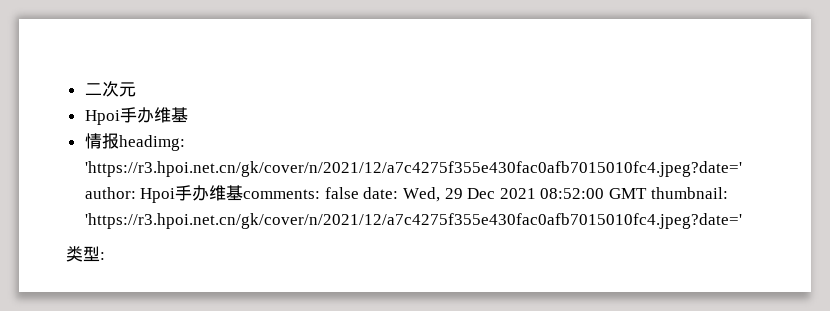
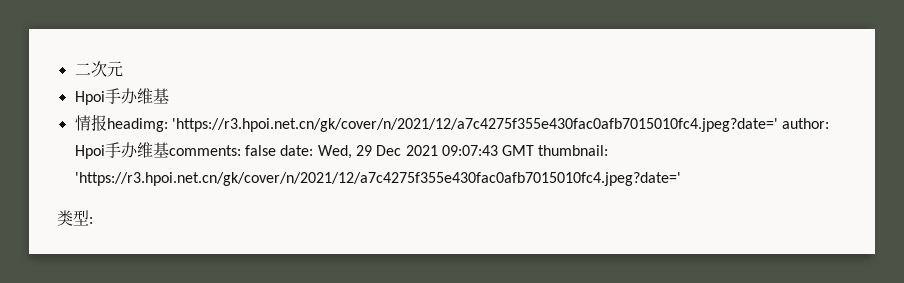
[540,188,605,199] 08:52:00 -> [441,145,498,156] 09:07:43

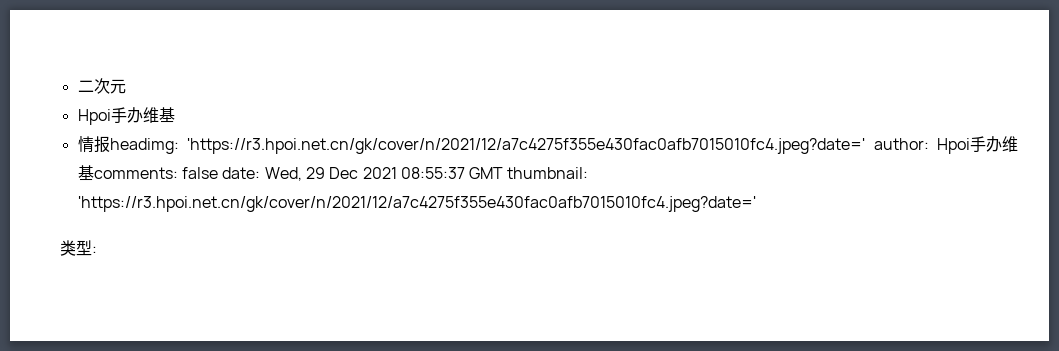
[441,145,498,156] 09:07:43 -> [400,167,465,179] 08:55:37

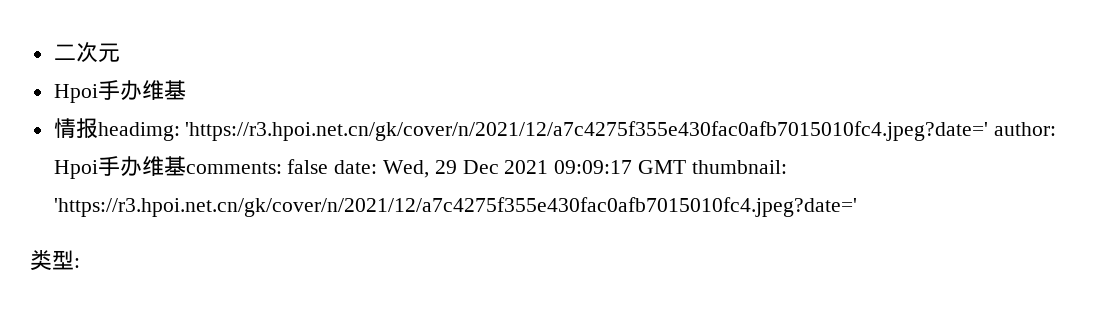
[400,167,465,179] 08:55:37 -> [554,160,633,174] 09:09:17

